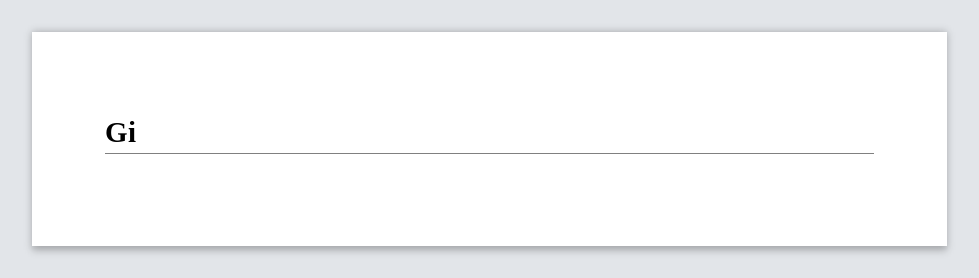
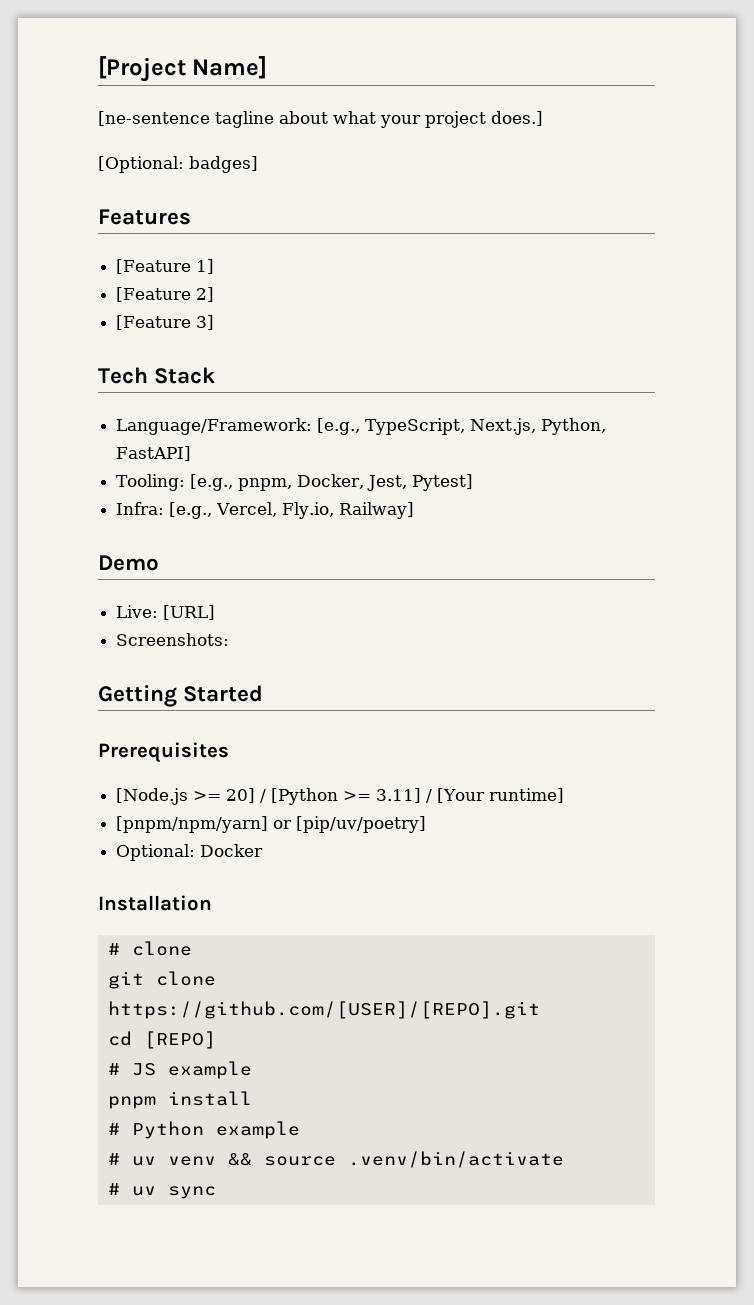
[105,121,136,142] Gi -> [98,56,268,82] [98,111,543,128] [98,156,258,173] [98,209,191,225] [116,259,215,274] [116,287,215,302] [116,315,215,330] [98,367,216,384] [116,418,607,435] [116,446,192,461] [116,474,474,491] [116,502,415,519] [98,555,159,571] [116,605,216,620] [116,633,230,646] [98,685,264,707] [98,742,229,763] [116,788,565,805] [116,816,427,833] [116,844,264,861] [98,895,212,911] [107,941,192,956] [107,971,216,989] [107,1001,540,1019] [107,1031,216,1049] [107,1061,252,1079] [107,1091,252,1109] [107,1121,300,1139] [107,1151,564,1168] [107,1183,216,1199] [Project Name] // [ne-sentence tagline about what your project does.] // [Optional: badges] // Features // [Feature 1] // [Feature 2] // [Feature 3] // Tech Stack // Language/Framework: [e.g., TypeScript, Next.js, Python, FastAPI] // Tooling: [e.g., pnpm, Docker, Jest, Pytest] // Infra: [e.g., Vercel, Fly.io, Railway] // Demo // Live: [URL] // Screenshots: // Getting Started // Prerequisites // [Node.js >= 20] / [Python >= 3.11] / [Your runtime] // [pnpm/npm/yarn] or [pip/uv/poetry] // Optional: Docker // Installation // # clone // git clone https://github.com/[USER]/[REPO].git // cd [REPO] // # JS example // pnpm install // # Python example // # uv venv && source .venv/bin/activate // # uv sync

